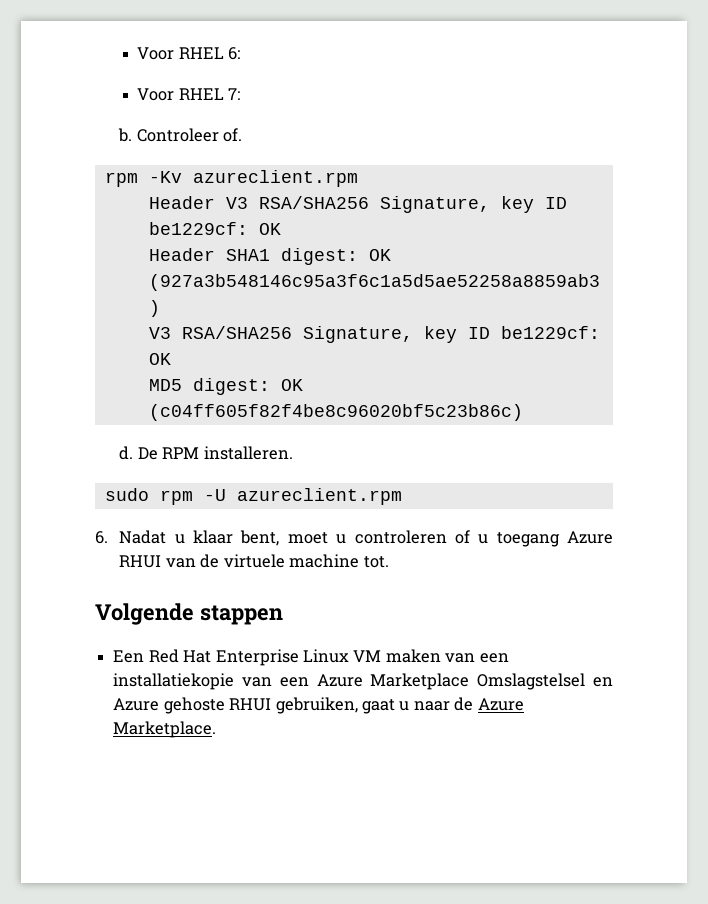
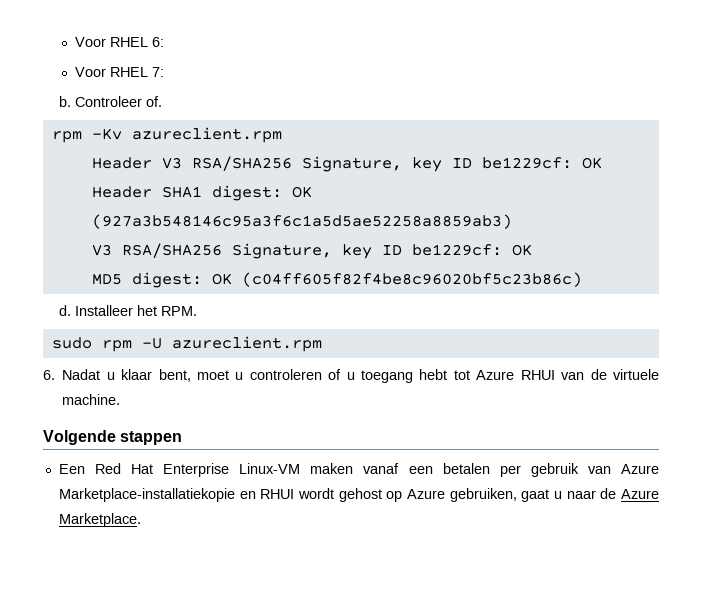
[137,446,293,460] De RPM installeren. -> [75,305,198,316] Installeer het RPM.
(560, 539) none -> [419,369,470,380] hebt tot
[289,554,389,568] machine tot. -> [62,394,121,405] machine.
[302,649,509,663] [113,673,613,690] [113,697,272,714] Linux VM maken van een installatiekopie van een Azure Marketplace Omslagstelsel en Azure gehoste RHUI -> [239,463,659,477] [58,488,445,502] Linux-VM maken vanaf een betalen per gebruik van Azure Marketplace-installatiekopie en RHUI wordt gehost op Azure

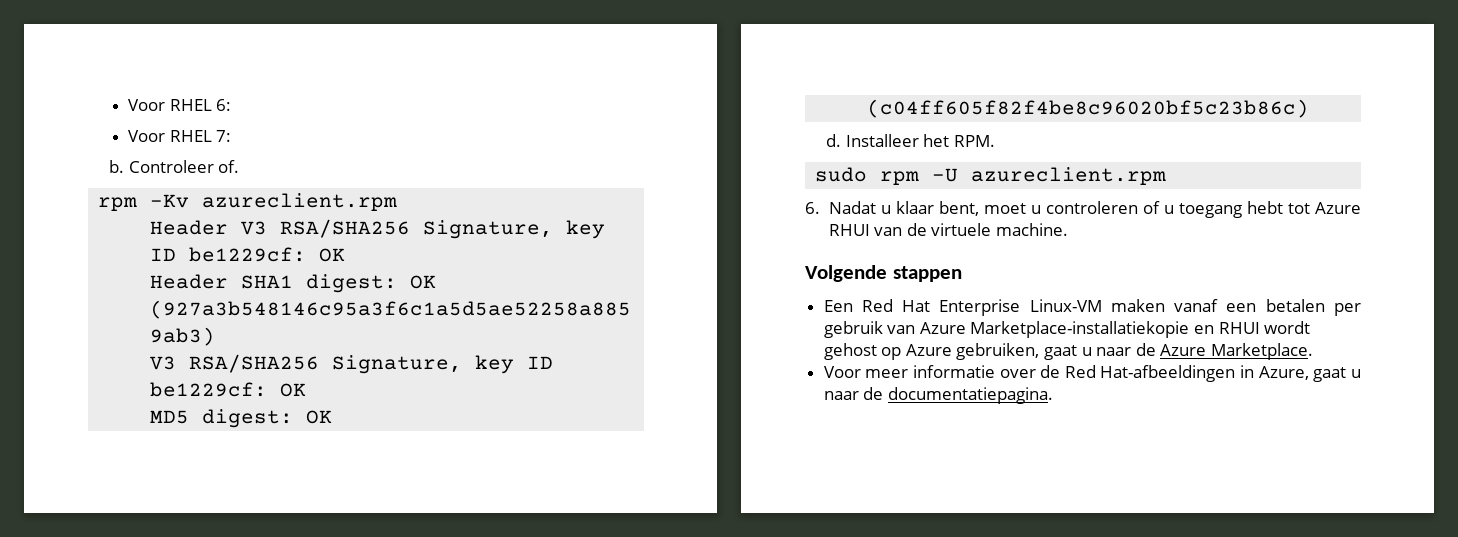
(141, 520) none -> [823,365,1361,382] [823,387,1053,404] // Voor meer informatie over de Red Hat-afbeeldingen in Azure, gaat u naar de documentatiepagina.

